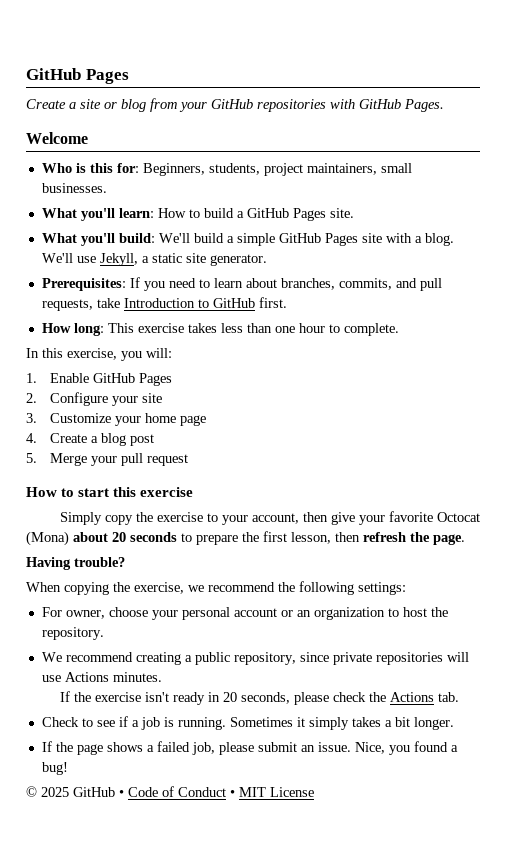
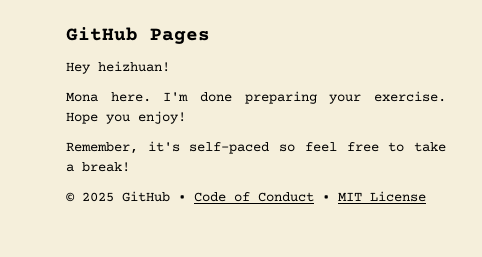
[26,68,129,84] [26,98,444,112] [26,132,88,144] [41,163,412,176] [41,183,107,193] [41,208,354,221] [41,233,454,246] [41,253,267,266] [41,277,442,291] [41,297,287,311] [41,323,399,336] [26,348,172,361] [26,373,173,386] [26,392,163,406] [26,413,207,426] [26,433,155,446] [26,453,189,466] [26,487,194,497] [59,511,480,525] [26,531,465,546] [26,557,125,570] [26,581,406,595] [41,607,448,620] [41,627,104,640] [41,652,469,665] [41,672,162,682] [59,691,459,705] [41,716,454,730] [41,741,458,755] [41,762,68,775] GitHub Pages // Create a site or blog from your GitHub repositories with GitHub Pages. // Welcome // Who is this for: Beginners, students, project maintainers, small businesses. // What you'll learn: How to build a GitHub Pages site. // What you'll build: We'll build a simple GitHub Pages site with a blog. We'll use Jekyll, a static site generator. // Prerequisites: If you need to learn about branches, commits, and pull requests, take Introduction to GitHub first. // How long: This exercise takes less than one hour to complete. // In this exercise, you will: // 1. Enable GitHub Pages // 2. Configure your site // 3. Customize your home page // 4. Create a blog post // 5. Merge your pull request // How to start this exercise // Simply copy the exercise to your account, then give your favorite Octocat (Mona) about 20 seconds to prepare the first lesson, then refresh the page. // Having trouble? // When copying the exercise, we recommend the following settings: // For owner, choose your personal account or an organization to host the repository. // We recommend creating a public repository, since private repositories will use Actions minutes. // If the exercise isn't ready in 20 seconds, please check the Actions tab. // Check to see if a job is running. Sometimes it simply takes a bit longer. // If the page shows a failed job, please submit an issue. Nice, you found a bug! -> [66,27,210,44] [66,61,170,74] [66,91,446,104] [66,111,186,124] [66,141,447,154] [66,162,130,172] GitHub Pages // Hey heizhuan! // Mona here. I'm done preparing your exercise. Hope you enjoy! // Remember, it's self-paced so feel free to take a break!

